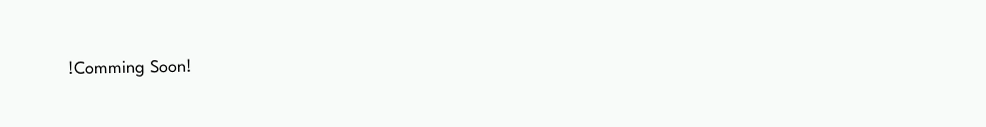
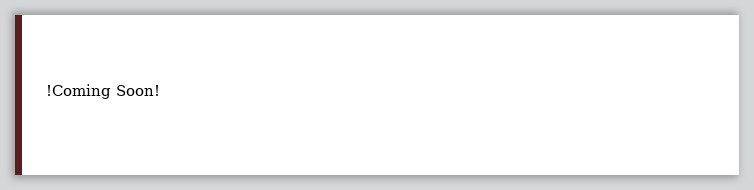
[67,59,146,78] !Comming -> [46,84,111,99] !Coming

